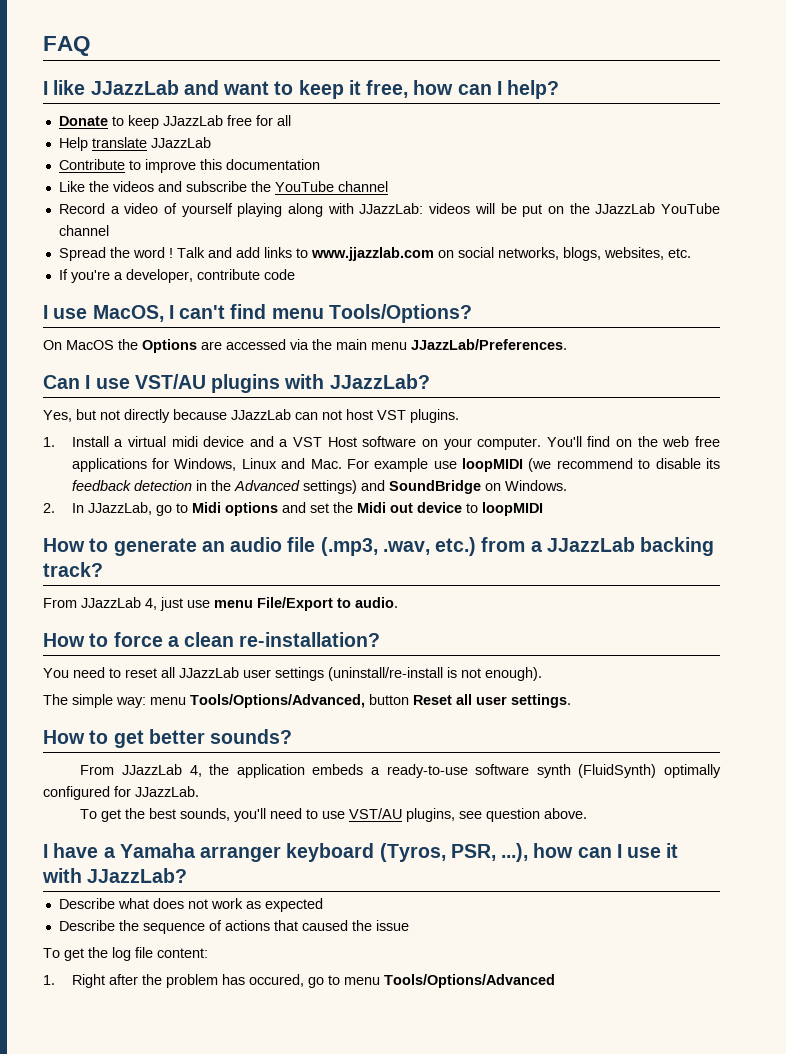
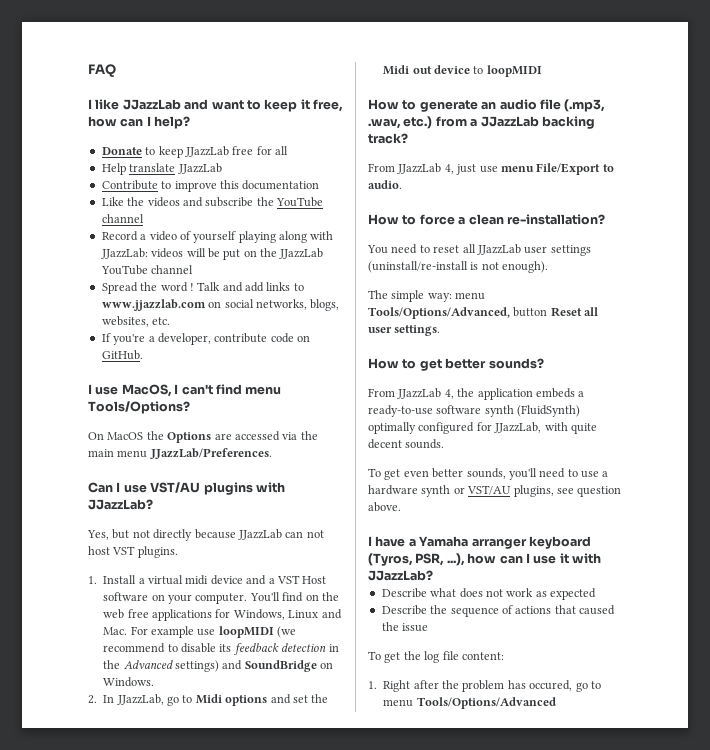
(295, 274) none -> [297,335,310,342] [101,350,143,360] on GitHub.
[135,786,199,797] [80,808,177,822] JJazzLab. // To get the best -> [494,422,597,434] [368,439,445,449] [368,468,464,480] JJazzLab, with quite decent sounds. // To get even better
(346, 815) none -> [602,471,609,477] [368,485,465,497] a hardware synth or

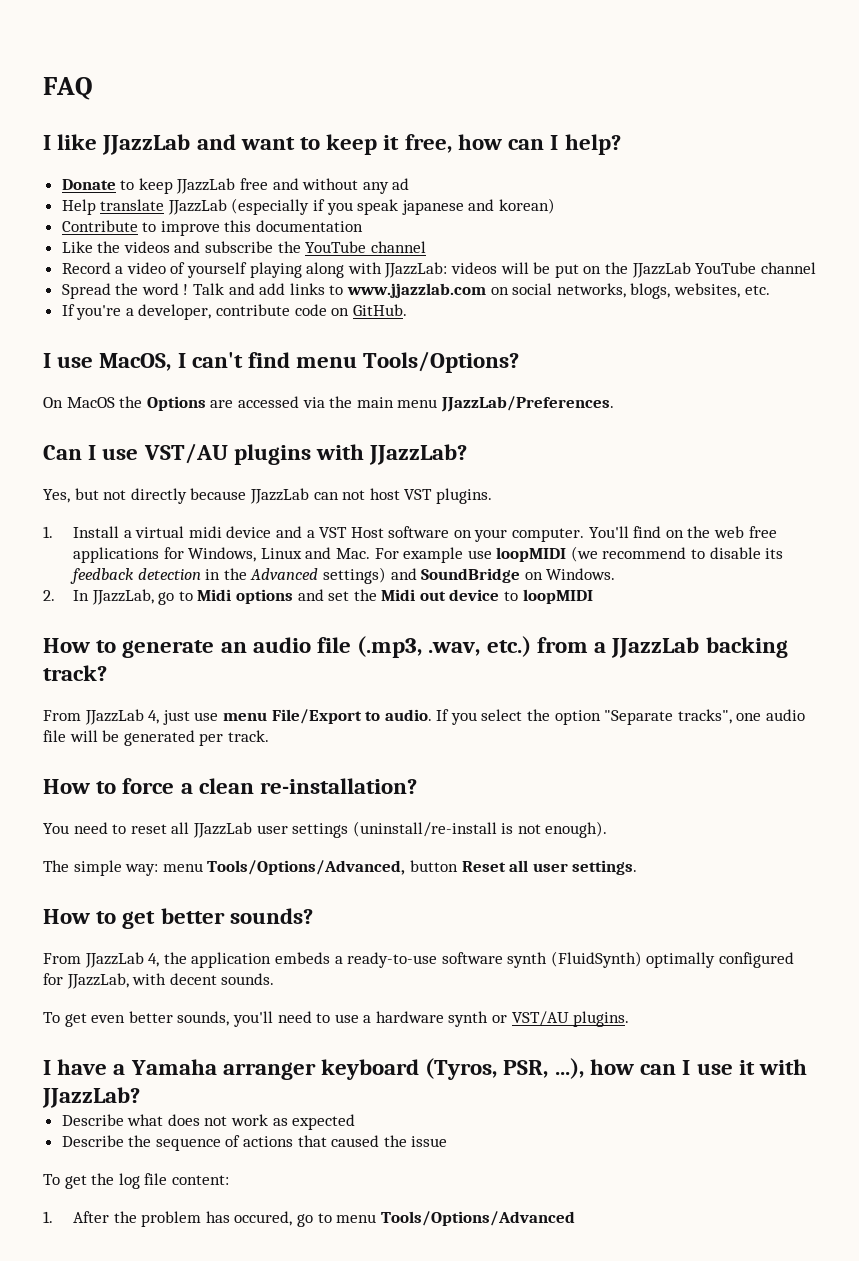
[256,146,288,155] for all -> [272,178,410,194] and without any ad
(222, 168) none -> [231,198,556,215] (especially if you speak japanese and korean)
(402, 184) none -> [436,709,806,725] [43,730,269,746] If you select the option "Separate tracks", one audio file will be generated per track.
[570,423,597,434] quite -> (167, 979) none
[513,485,622,497] [368,502,401,512] plugins, see question above. -> [573,1011,630,1027] plugins.
[383,680,439,692] Right after -> [72,1211,109,1223] After

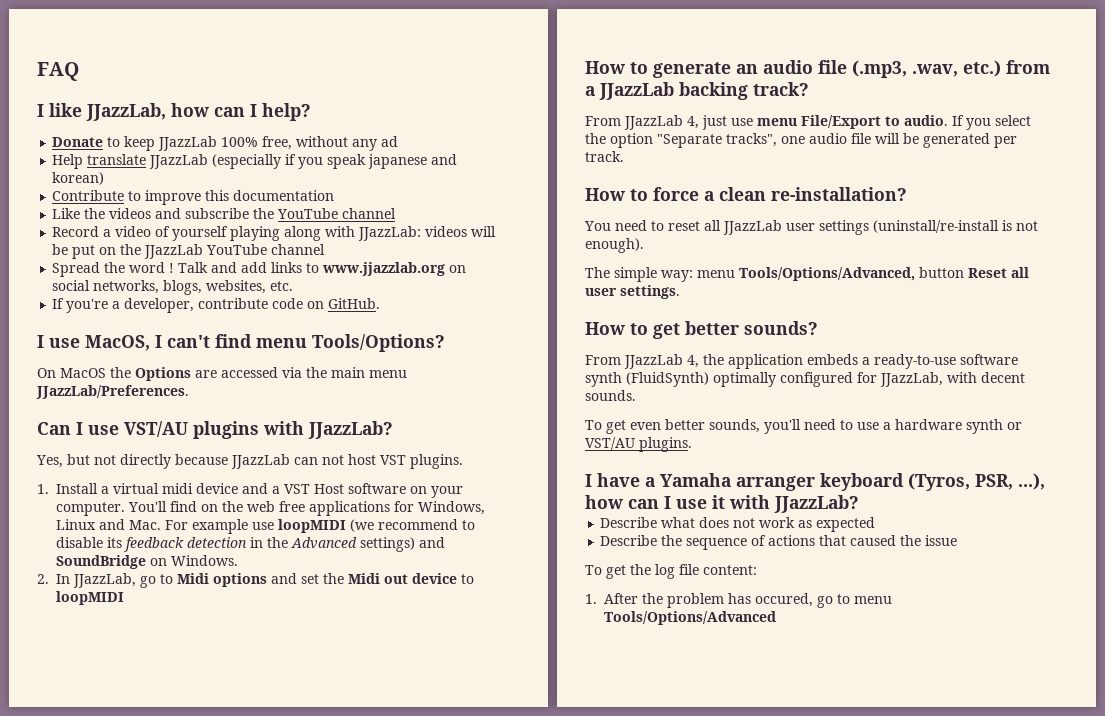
[102,134,452,155] JJazzLab and want to keep it free, -> [86,103,166,121] JJazzLab,
[240,178,299,190] free and -> [221,136,293,150] 100% free,
[347,283,487,298] www.jjazzlab.com -> [322,262,446,276] www.jjazzlab.org

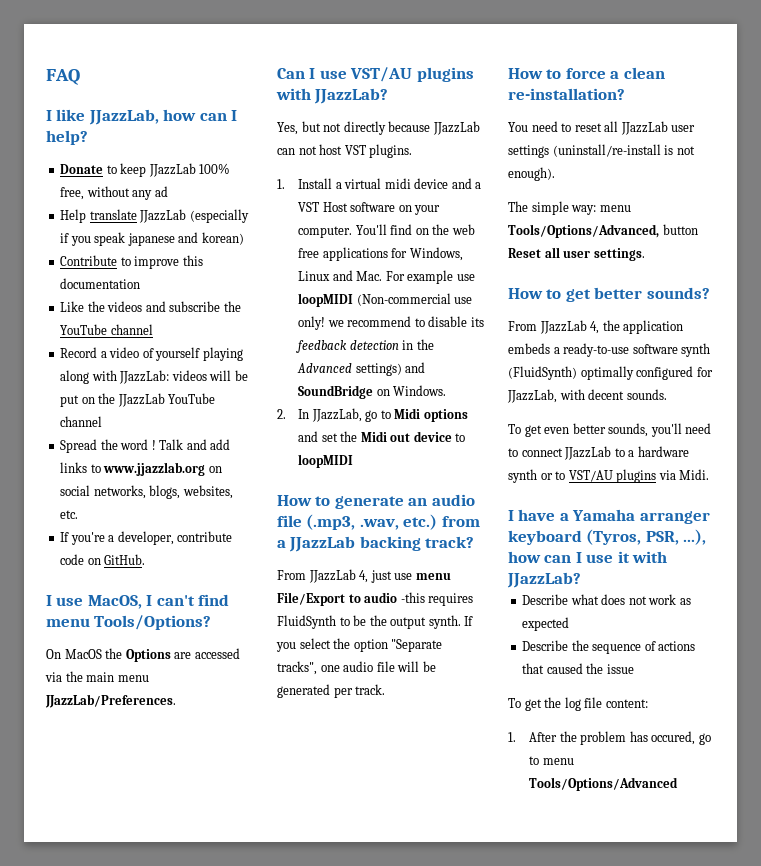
[350,519,374,532] (we -> [356,293,473,306] [298,316,344,330] (Non-commercial use only! we
[904,115,948,126] audio. -> [364,592,474,606] [277,615,461,629] audio -this requires FluidSynth to be the output synth.
[857,422,879,430] use -> [521,446,625,460] connect JJazzLab to
[585,437,692,452] VST/AU plugins. -> [555,469,710,483] to VST/AU plugins via Midi.

